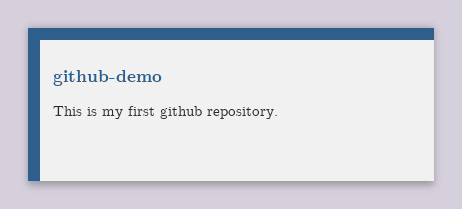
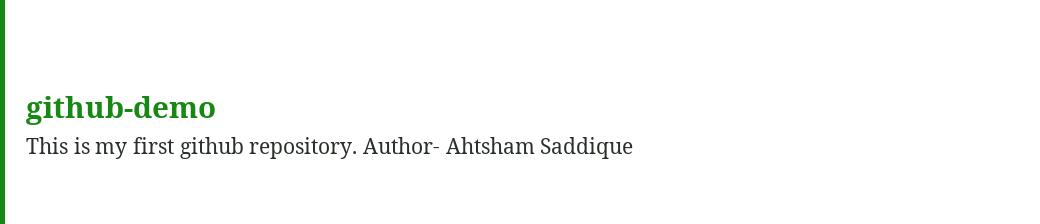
(278, 113) none -> [363,137,634,159] Author- Ahtsham Saddique

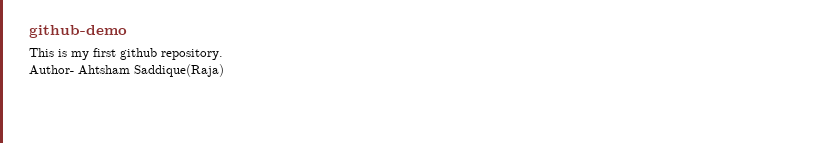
(358, 148) none -> (223, 54) //
[540,137,634,159] Saddique -> [134,64,224,77] Saddique(Raja)

